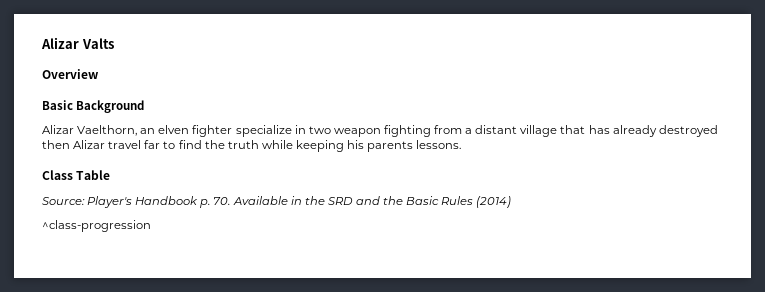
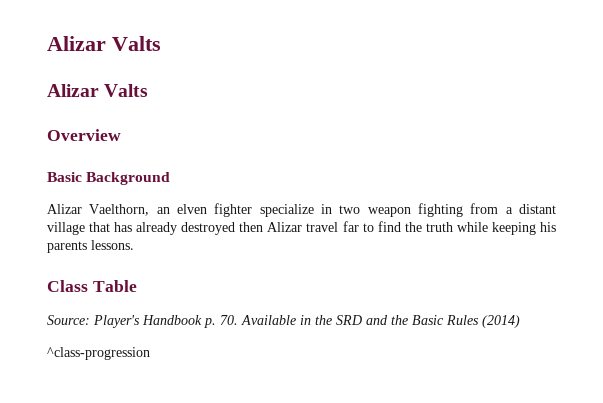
[41,37,114,49] Alizar Valts -> [47,36,161,51] [47,84,149,97] Alizar Valts // Alizar Valts

